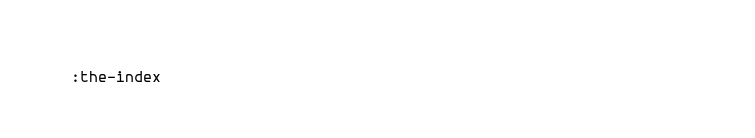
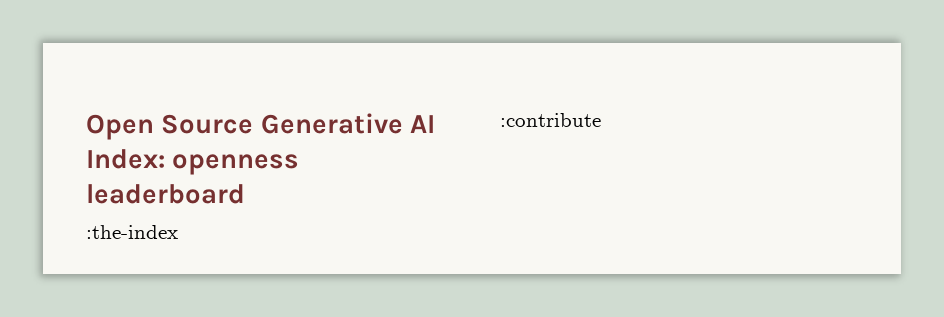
(71, 76) none -> [86,113,436,140] [86,149,300,175] [86,184,245,204] Open Source Generative AI Index: openness leaderboard //
(161, 76) none -> [500,113,601,127] // :contribute

